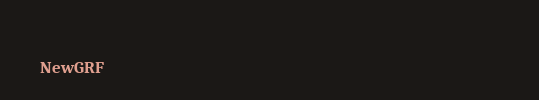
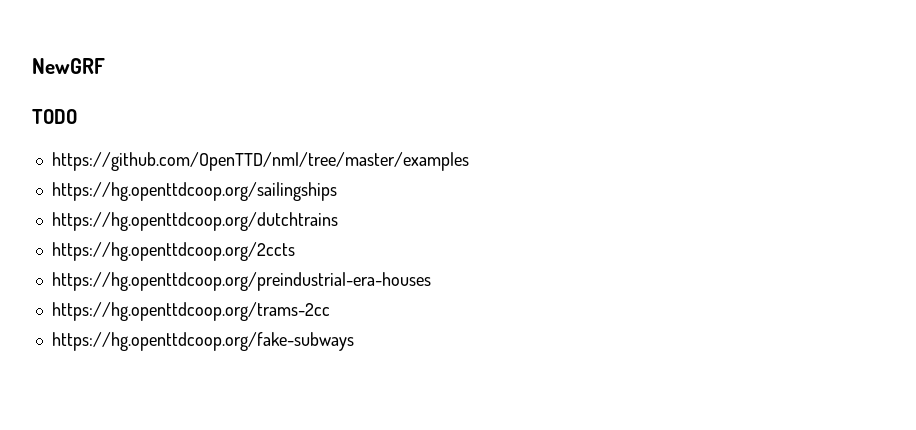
(104, 67) none -> [32,109,77,124] [51,152,469,171] [51,182,337,201] [51,212,338,231] [51,242,295,261] [51,272,431,291] [51,302,330,321] [51,332,354,351] // TODO // https://github.com/OpenTTD/nml/tree/master/examples // https://hg.openttdcoop.org/sailingships // https://hg.openttdcoop.org/dutchtrains // https://hg.openttdcoop.org/2ccts // https://hg.openttdcoop.org/preindustrial-era-houses // https://hg.openttdcoop.org/trams-2cc // https://hg.openttdcoop.org/fake-subways

